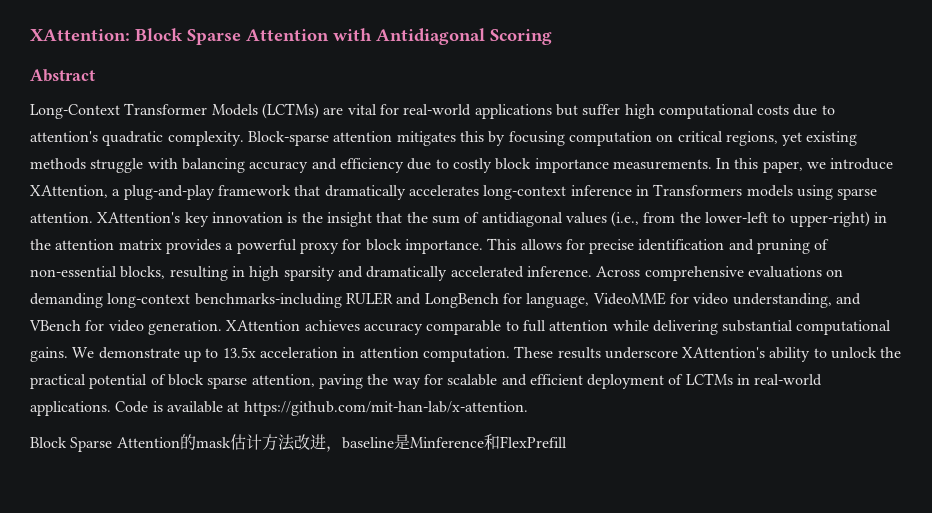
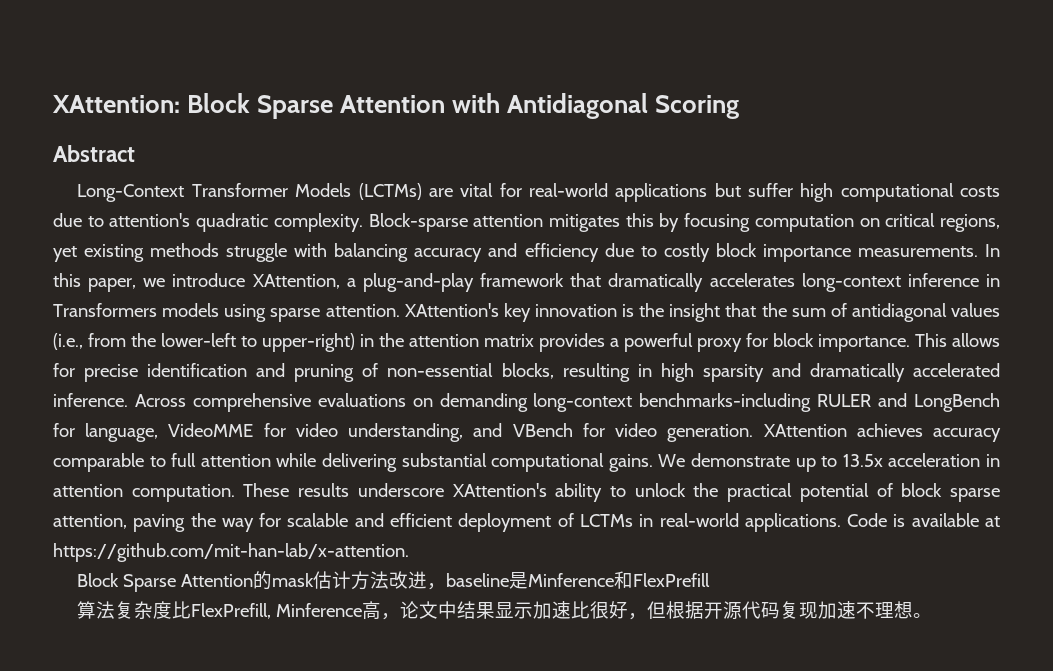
(567, 442) none -> [77,601,933,620] // 算法复杂度比FlexPrefill, Minference高，论文中结果显示加速比很好，但根据开源代码复现加速不理想。

